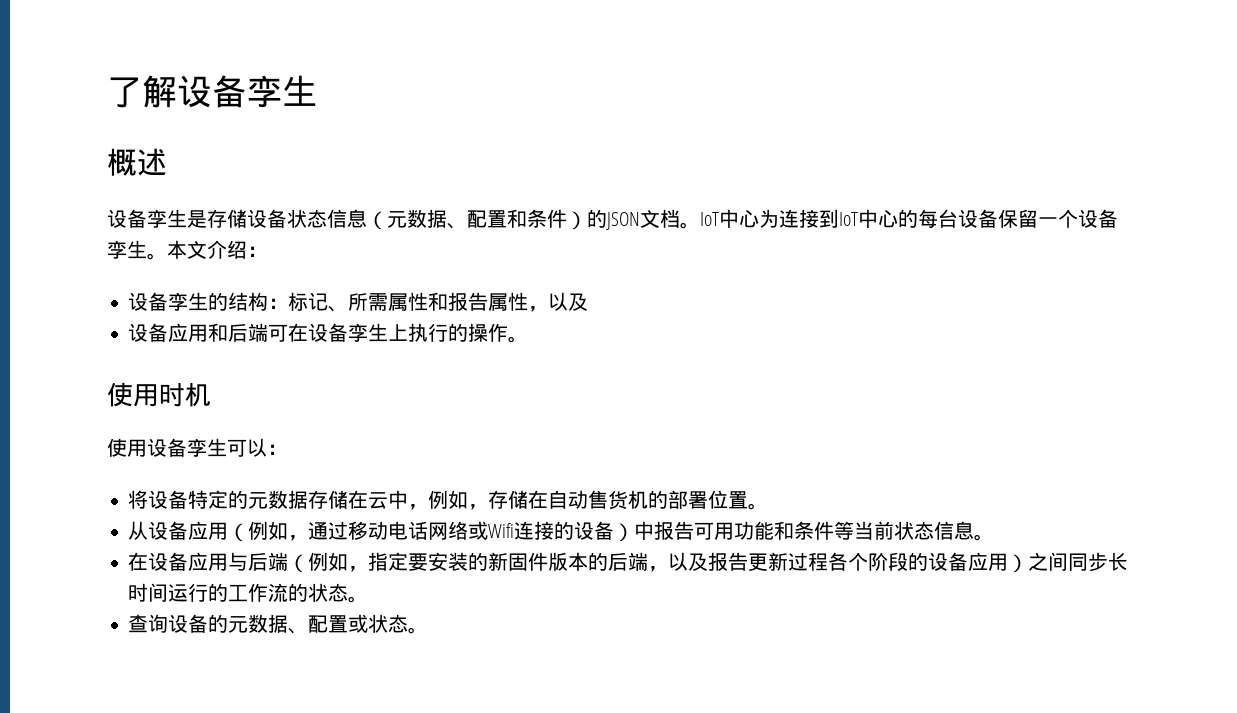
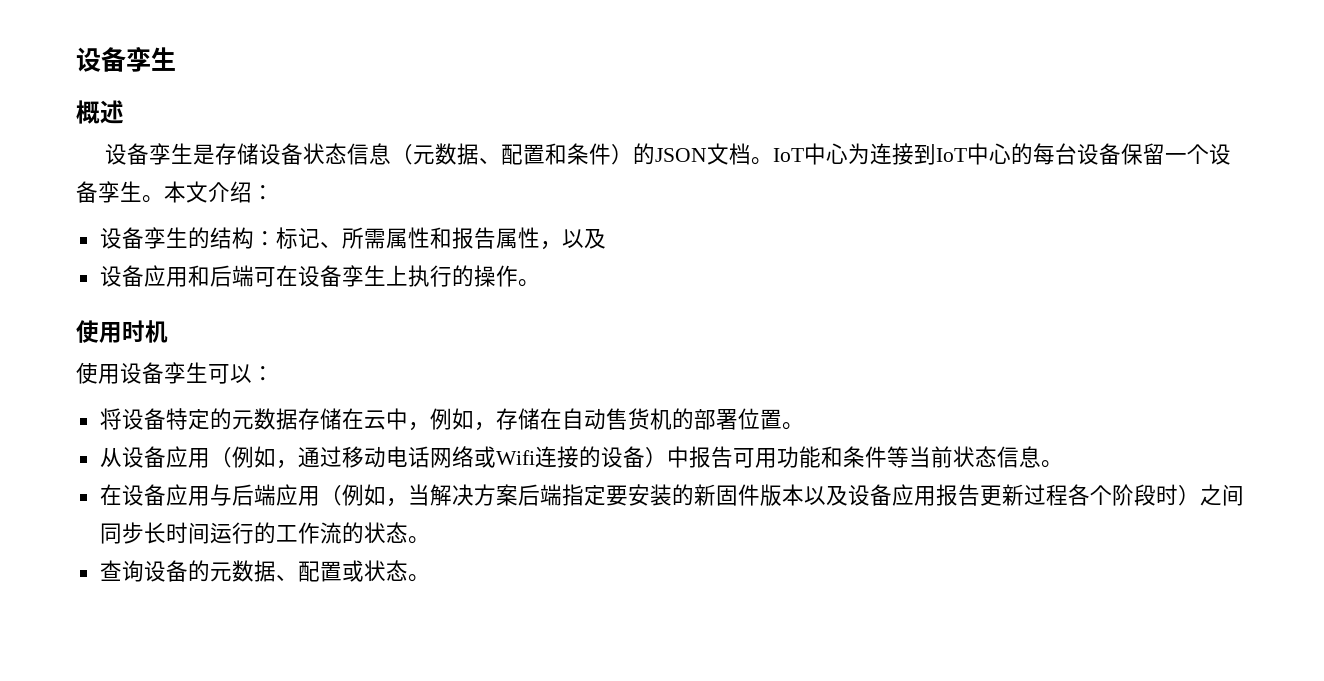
[107,75,177,108] 了解 -> (76, 59) none
[288,552,369,573] （例如， -> [275,484,562,507] 应用（例如，当解决方案后端
[588,552,709,572] 的后端，以及 -> [803,484,936,506] 以及设备应用
[908,552,1009,571] 的设备应用 -> [1155,484,1178,505] 时

